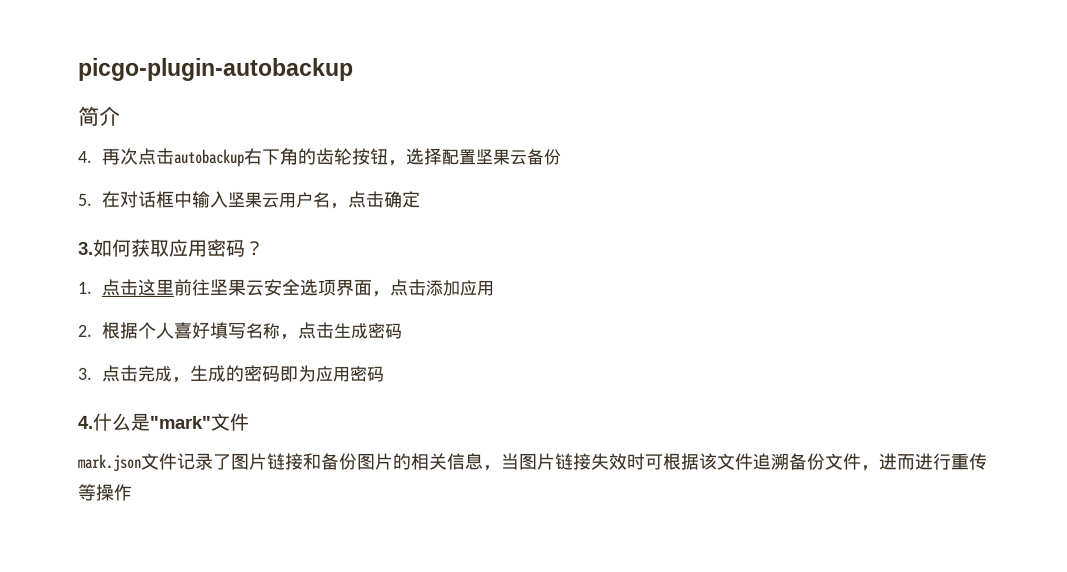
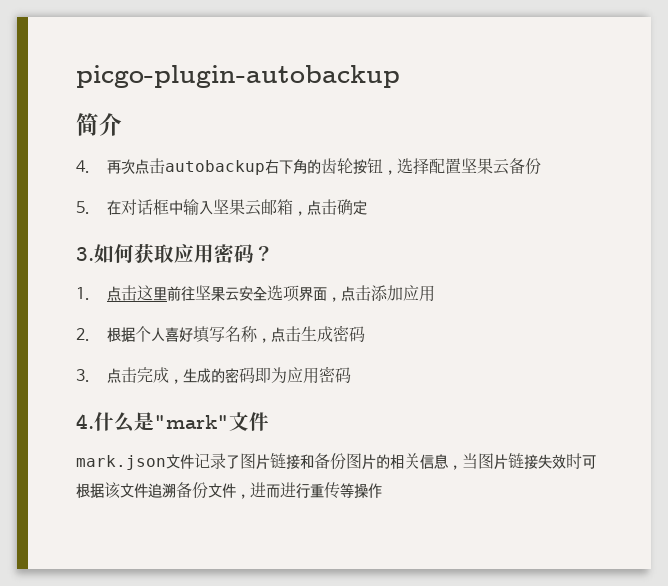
[279,191,332,208] 用户名 -> [261,199,294,215] 邮箱

